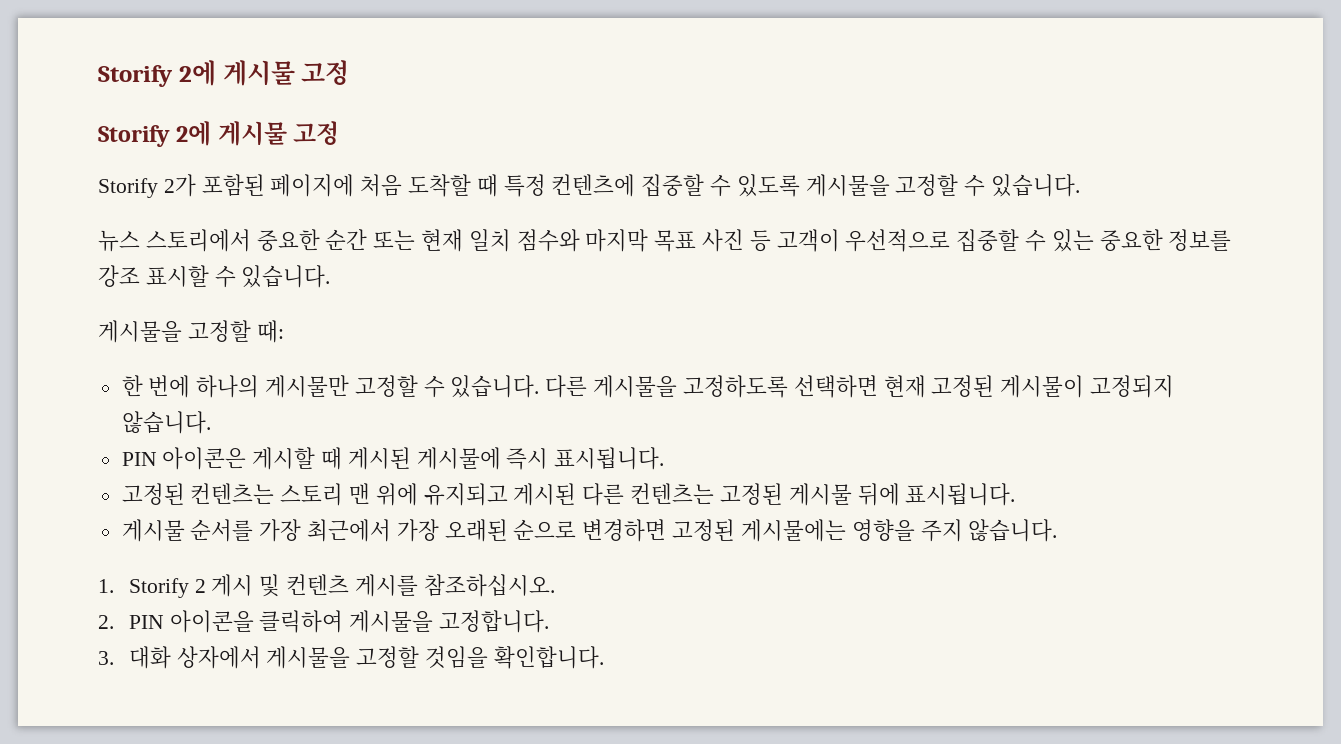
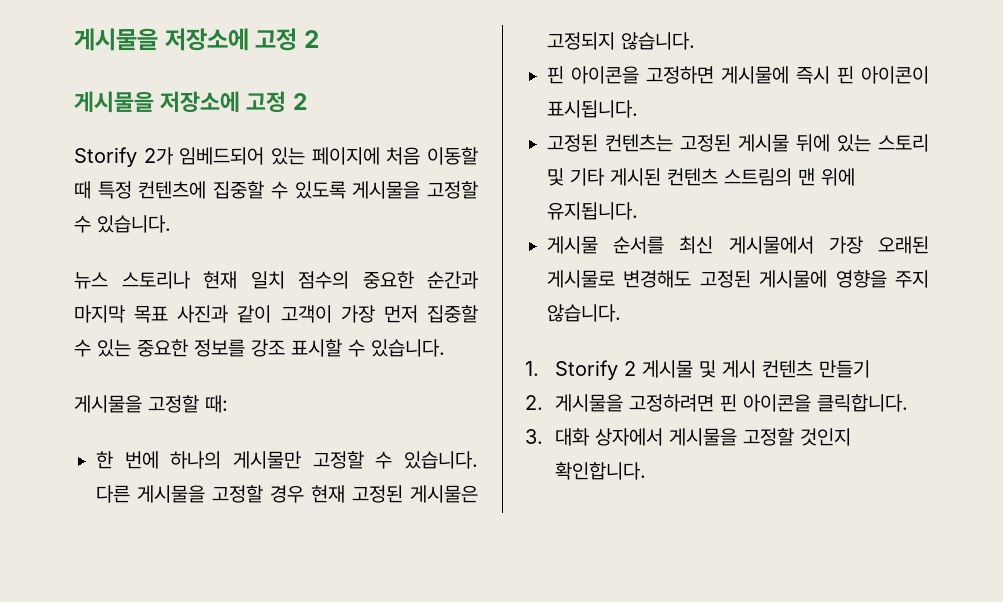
[98,60,350,87] [98,121,340,147] Storify 2에 게시물 고정 // Storify 2에 게시물 고정 -> [74,28,319,51] [74,91,307,113] 게시물을 저장소에 고정 2 // 게시물을 저장소에 고정 2
[201,174,265,196] 포함된 -> [179,147,305,165] 임베드되어 있는
[408,174,472,197] 도착할 -> [427,147,478,165] 이동할
[145,229,951,252] 스토리에서 중요한 순간 또는 현재 일치 점수와 마지막 목표 사진 등 고객이 우선적으로 -> [121,271,478,289] [74,305,418,323] 스토리나 현재 일치 점수의 중요한 순간과 마지막 목표 사진과 같이 고객이 가장 먼저
[682,375,878,398] 고정하도록 선택하면 -> [212,485,304,503] 고정할 경우
[1000,375,1085,398] 게시물이 -> [410,485,478,503] 게시물은
[121,447,665,470] [121,483,1016,506] [121,519,846,542] PIN 아이콘은 게시할 때 게시된 게시물에 즉시 표시됩니다. // 고정된 컨텐츠는 스토리 맨 위에 유지되고 게시된 다른 컨텐츠는 고정된 게시물 뒤에 표시됩니다. // 게시물 순서를 가장 최근에서 가장 오래된 순으로 변경하면 고정된 게시물에는 -> [547,66,929,84] [547,100,638,118] [547,134,929,152] [547,168,855,186] [547,202,638,220] [547,236,929,254] [547,270,828,288] 핀 아이콘을 고정하면 게시물에 즉시 핀 아이콘이 표시됩니다. // 고정된 컨텐츠는 고정된 게시물 뒤에 있는 스토리 및 기타 게시된 컨텐츠 스트림의 맨 위에 유지됩니다. // 게시물 순서를 최신 게시물에서 가장 오래된 게시물로 변경해도 고정된 게시물에
[211,574,555,597] [98,610,549,633] 게시 및 컨텐츠 게시를 참조하십시오. // 2. PIN 아이콘을 클릭하여 게시물을 고정합니다. -> [641,360,870,378] [525,394,908,412] 게시물 및 게시 컨텐츠 만들기 // 2. 게시물을 고정하려면 핀 아이콘을 클릭합니다.
[424,646,488,669] 것임을 -> [799,428,851,446] 것인지

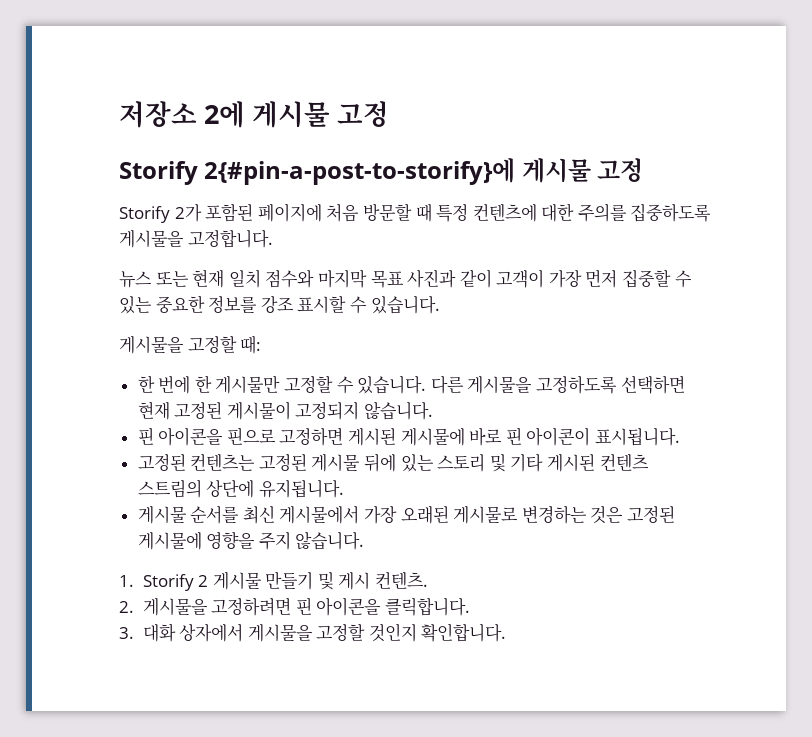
[74,28,319,51] [74,91,307,113] 게시물을 저장소에 고정 2 // 게시물을 저장소에 고정 2 -> [119,101,390,128] [119,158,644,185] 저장소 2에 게시물 고정 // Storify 2{#pin-a-post-to-storify}에 게시물 고정
[179,147,305,165] 임베드되어 있는 -> [205,203,254,222] 포함된
[427,147,478,165] 이동할 -> [362,203,412,222] 방문할
[213,181,479,199] [74,215,171,233] 집중할 수 있도록 게시물을 고정할 수 있습니다. -> [541,203,712,222] [119,229,273,248] 대한 주의를 집중하도록 게시물을 고정합니다.
[121,271,190,289] 스토리나 -> [155,271,189,287] 또는
[298,271,478,289] 점수의 중요한 순간과 -> [265,269,315,288] 점수와
[170,451,222,469] 하나의 -> [194,375,212,393] 한
[212,485,304,503] 고정할 경우 -> [536,375,685,394] 고정하도록 선택하면
[410,485,478,503] 게시물은 -> [226,401,291,420] 게시물이
[646,66,830,84] 고정하면 게시물에 즉시 -> [226,427,503,446] 핀으로 고정하면 게시된 게시물에 바로
[798,168,855,186] 맨 위에 -> [206,480,255,498] 상단에
[623,270,692,288] 변경해도 -> [521,505,624,524] 변경하는 것은
(693, 369) none -> [265,571,314,590] 만들기
[761,360,870,378] 컨텐츠 만들기 -> [375,571,429,589] 컨텐츠.

